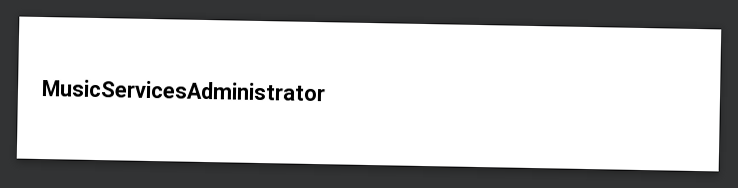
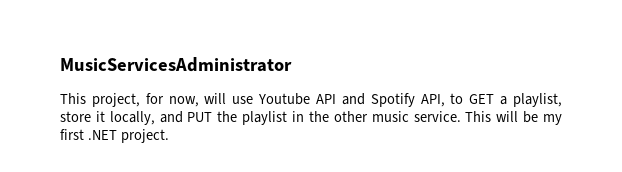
(326, 90) none -> [60,93,562,107] [60,111,563,125] [60,129,169,143] // This project, for now, will use Youtube API and Spotify API, to GET a playlist, store it locally, and PUT the playlist in the other music service. This will be my first .NET project.

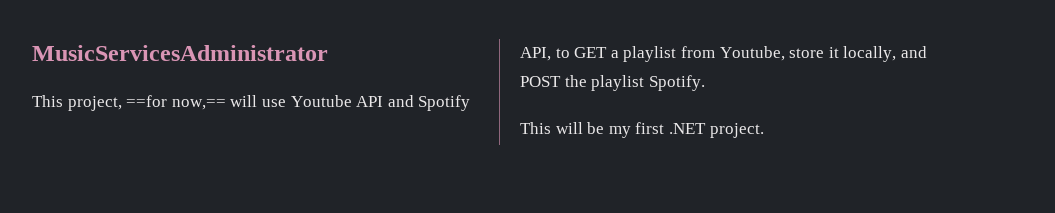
[145,93,199,107] for now, -> [126,95,226,110] ==for now,==
[512,93,562,107] playlist, -> [623,46,785,62] playlist from Youtube,
[187,112,213,122] PUT -> [520,76,561,87] POST
[292,111,461,122] in the other music service. -> [648,75,705,91] Spotify. //

